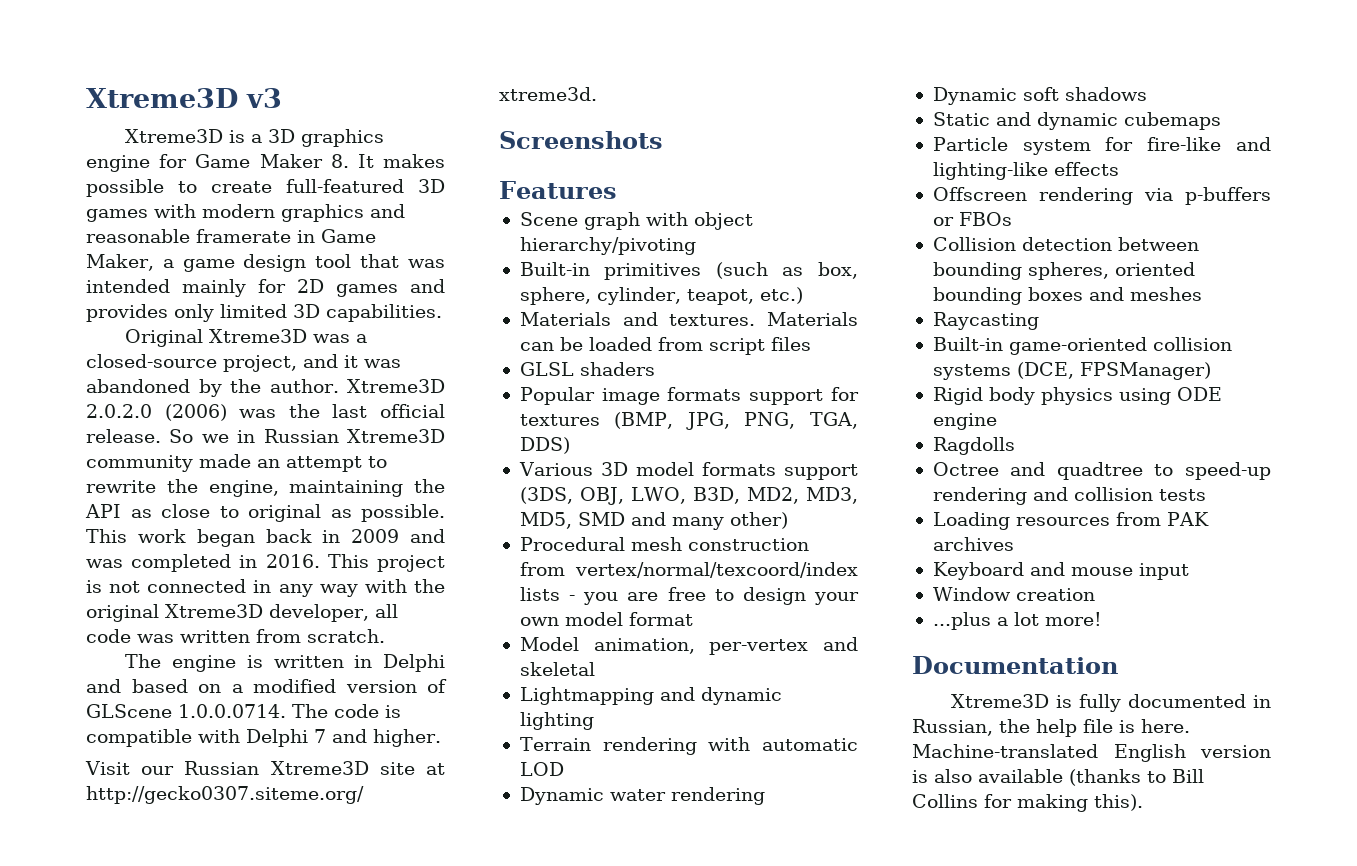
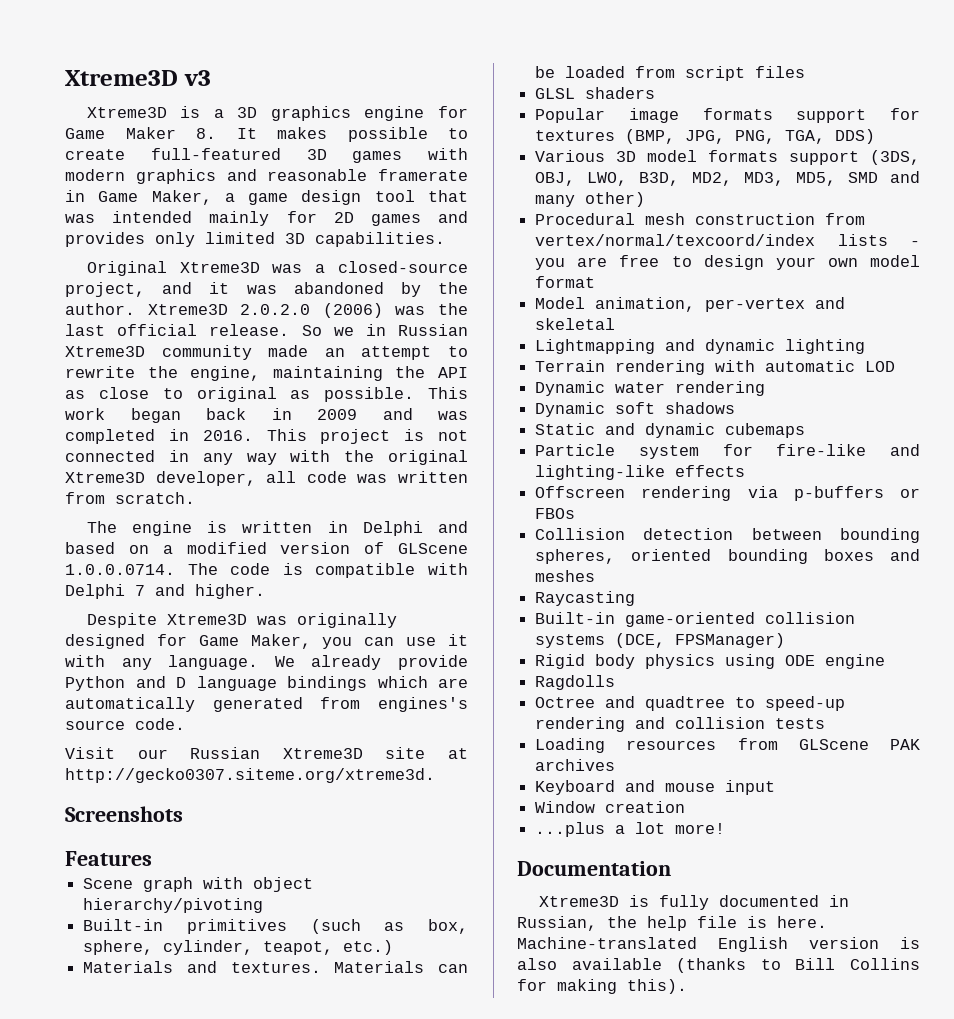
(441, 738) none -> [86,613,397,628] [65,634,468,649] [65,655,468,670] [65,676,468,691] [65,697,468,712] [65,718,185,730] // Despite Xtreme3D was originally designed for Game Maker, you can use it with any language. We already provide Python and D language bindings which are automatically generated from engines's source code.
(1161, 519) none -> [798,739,869,750] GLScene

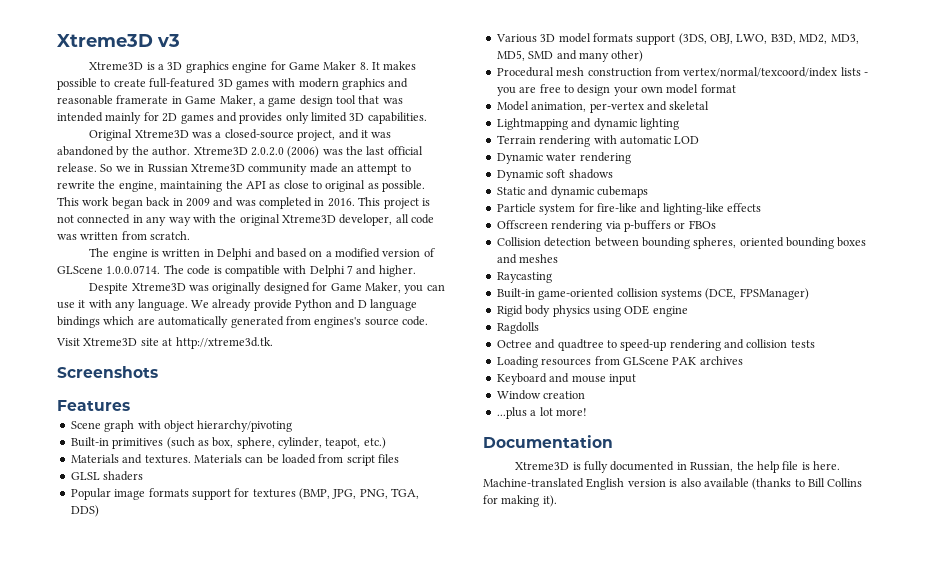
[137,747,261,759] our Russian -> (80, 342) none
[65,768,435,783] http://gecko0307.siteme.org/xtreme3d. -> [175,337,273,349] http://xtreme3d.tk.
[627,979,687,994] this). -> [542,495,557,507] it).

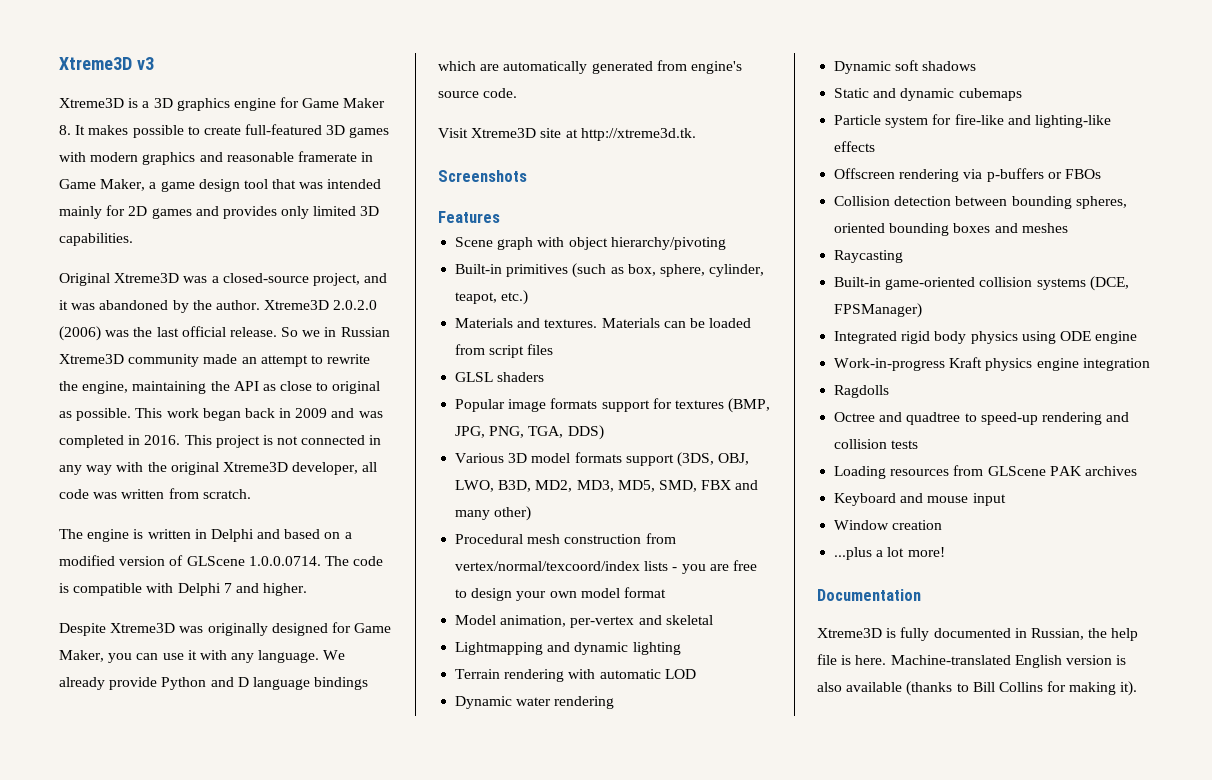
[314,317,362,328] engines's -> [690,61,742,74] engine's
[528,51,554,59] SMD -> [658,480,732,492] SMD, FBX
[496,305,523,317] Rigid -> [834,331,931,344] Integrated rigid
(688, 311) none -> [834,357,1150,371] // Work-in-progress Kraft physics engine integration

